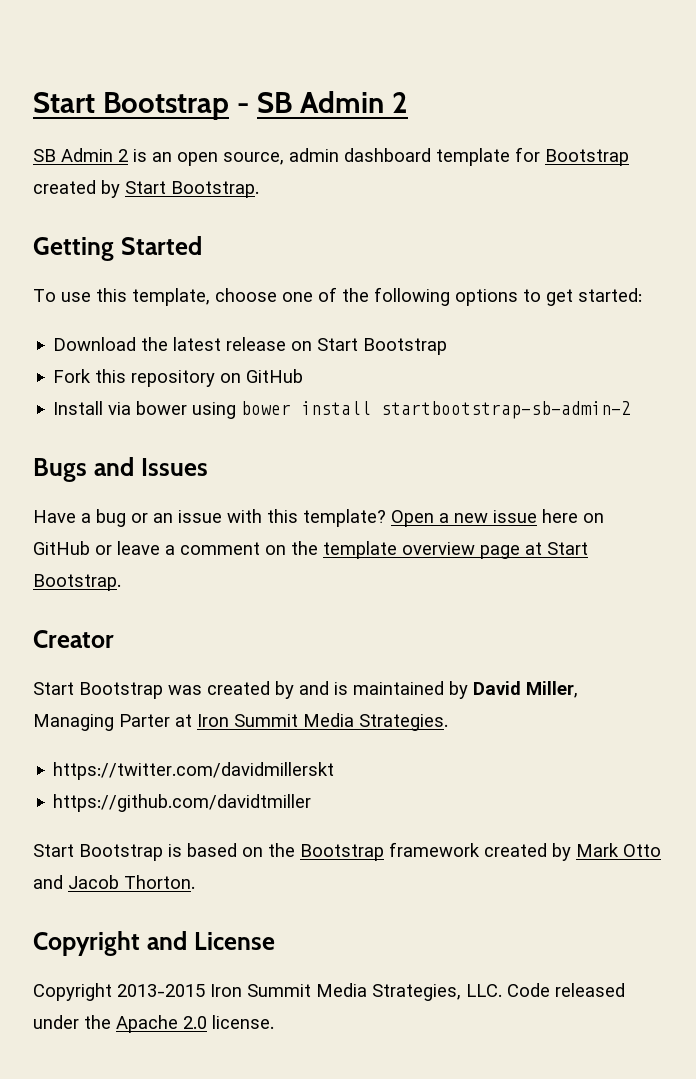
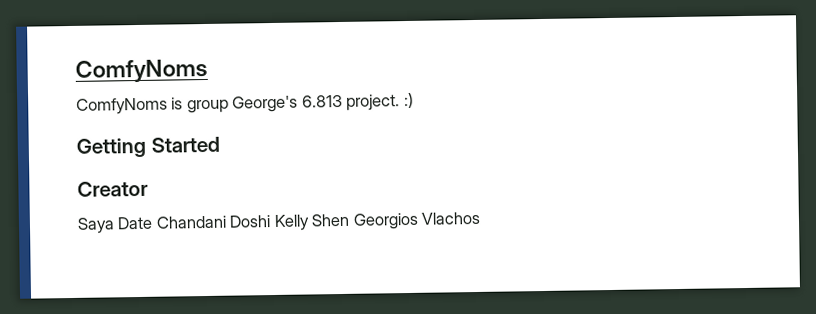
[33,91,408,120] [33,147,629,166] [33,180,259,198] [33,236,202,261] [33,287,642,306] [53,337,448,355] [53,369,304,387] [53,401,632,419] [33,457,208,482] [33,509,604,527] [33,541,588,559] [33,574,121,591] [33,630,114,648] [33,681,578,699] [33,713,448,731] [53,762,335,780] [53,794,312,812] [33,842,661,861] [33,875,195,889] [33,931,275,956] [33,983,625,1001] [33,1015,274,1033] Start Bootstrap - SB Admin 2 // SB Admin 2 is an open source, admin dashboard template for Bootstrap created by Start Bootstrap. // Getting Started // To use this template, choose one of the following options to get started: // Download the latest release on Start Bootstrap // Fork this repository on GitHub // Install via bower using bower install startbootstrap-sb-admin-2 // Bugs and Issues // Have a bug or an issue with this template? Open a new issue here on GitHub or leave a comment on the template overview page at Start Bootstrap. // Creator // Start Bootstrap was created by and is maintained by David Miller, Managing Parter at Iron Summit Media Strategies. // https://twitter.com/davidmillerskt // https://github.com/davidtmiller // Start Bootstrap is based on the Bootstrap framework created by Mark Otto and Jacob Thorton. // Copyright and License // Copyright 2013-2015 Iron Summit Media Strategies, LLC. Code released under the Apache 2.0 license. -> [75,58,208,83] [76,92,414,115] [76,136,220,158] [77,180,148,197] [77,211,482,234] ComfyNoms // ComfyNoms is group George's 6.813 project. :) // Getting Started // Creator // Saya Date Chandani Doshi Kelly Shen Georgios Vlachos

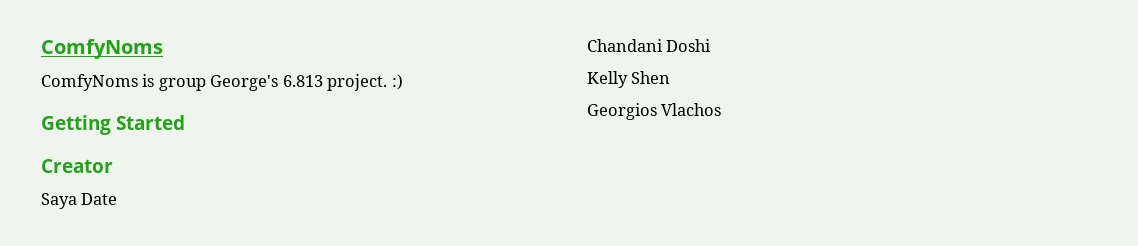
(154, 223) none -> (118, 199) //
(272, 221) none -> (712, 45) //
(351, 220) none -> (671, 77) //

